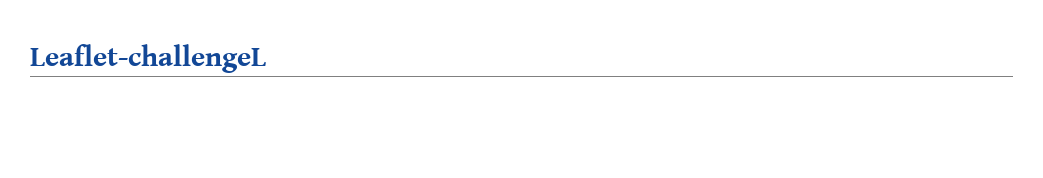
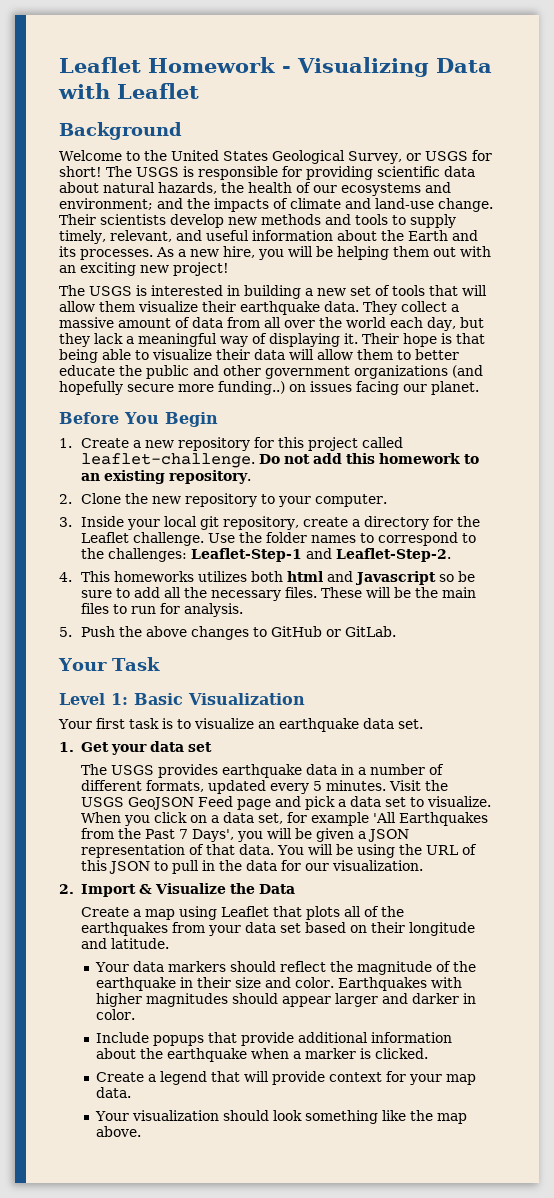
[30,44,266,73] Leaflet-challengeL -> [59,57,492,77] [58,83,199,99] [59,122,182,140] [59,150,492,164] [59,166,475,180] [59,182,451,196] [59,198,493,212] [59,214,456,228] [59,230,478,244] [59,246,491,260] [59,262,229,276] [59,285,487,299] [59,301,459,315] [59,317,484,331] [59,333,485,347] [59,349,459,363] [59,365,483,379] [59,381,479,395] [59,412,218,427] [59,437,404,451] [81,453,480,468] [81,470,252,484] [59,493,388,507] [59,516,481,530] [81,532,477,546] [81,548,452,562] [59,571,476,585] [81,587,477,601] [81,603,244,617] [59,626,397,640] [58,657,160,671] [59,693,305,705] [58,718,423,732] [59,741,213,755] [81,764,445,778] [81,780,449,794] [81,796,492,810] [81,812,489,826] [81,828,410,842] [81,844,478,858] [81,860,424,874] [59,883,296,897] [81,906,405,920] [81,922,476,936] [81,938,170,949] [94,961,476,975] [95,977,462,991] [95,993,476,1007] [95,1009,135,1020] [95,1032,452,1046] [95,1048,428,1062] [95,1071,476,1085] [95,1087,131,1098] [94,1110,467,1124] [95,1126,141,1137] Leaflet Homework - Visualizing Data with Leaflet // Background // Welcome to the United States Geological Survey, or USGS for short! The USGS is responsible for providing scientific data about natural hazards, the health of our ecosystems and environment; and the impacts of climate and land-use change. Their scientists develop new methods and tools to supply timely, relevant, and useful information about the Earth and its processes. As a new hire, you will be helping them out with an exciting new project! // The USGS is interested in building a new set of tools that will allow them visualize their earthquake data. They collect a massive amount of data from all over the world each day, but they lack a meaningful way of displaying it. Their hope is that being able to visualize their data will allow them to better educate the public and other government organizations (and hopefully secure more funding..) on issues facing our planet. // Before You Begin // 1. Create a new repository for this project called leaflet-challenge. Do not add this homework to an existing repository. // 2. Clone the new repository to your computer. // 3. Inside your local git repository, create a directory for the Leaflet challenge. Use the folder names to correspond to the challenges: Leaflet-Step-1 and Leaflet-Step-2. // 4. This homeworks utilizes both html and Javascript so be sure to add all the necessary files. These will be the main files to run for analysis. // 5. Push the above changes to GitHub or GitLab. // Your Task // Level 1: Basic Visualization // Your first task is to visualize an earthquake data set. // 1. Get your data set // The USGS provides earthquake data in a number of different formats, updated every 5 minutes. Visit the USGS GeoJSON Feed page and pick a data set to visualize. When you click on a data set, for example 'All Earthquakes from the Past 7 Days', you will be given a JSON representation of that data. You will be using the URL of this JSON to pull in the data for our visualization. // 2. Import & Visualize the Data // Create a map using Leaflet that plots all of the earthquakes from your data set based on their longitude and latitude. // Your data markers should reflect the magnitude of the earthquake in their size and color. Earthquakes with higher magnitudes should appear larger and darker in color. // Include popups that provide additional information about the earthquake when a marker is clicked. // Create a legend that will provide context for your map data. // Your visualization should look something like the map above.

